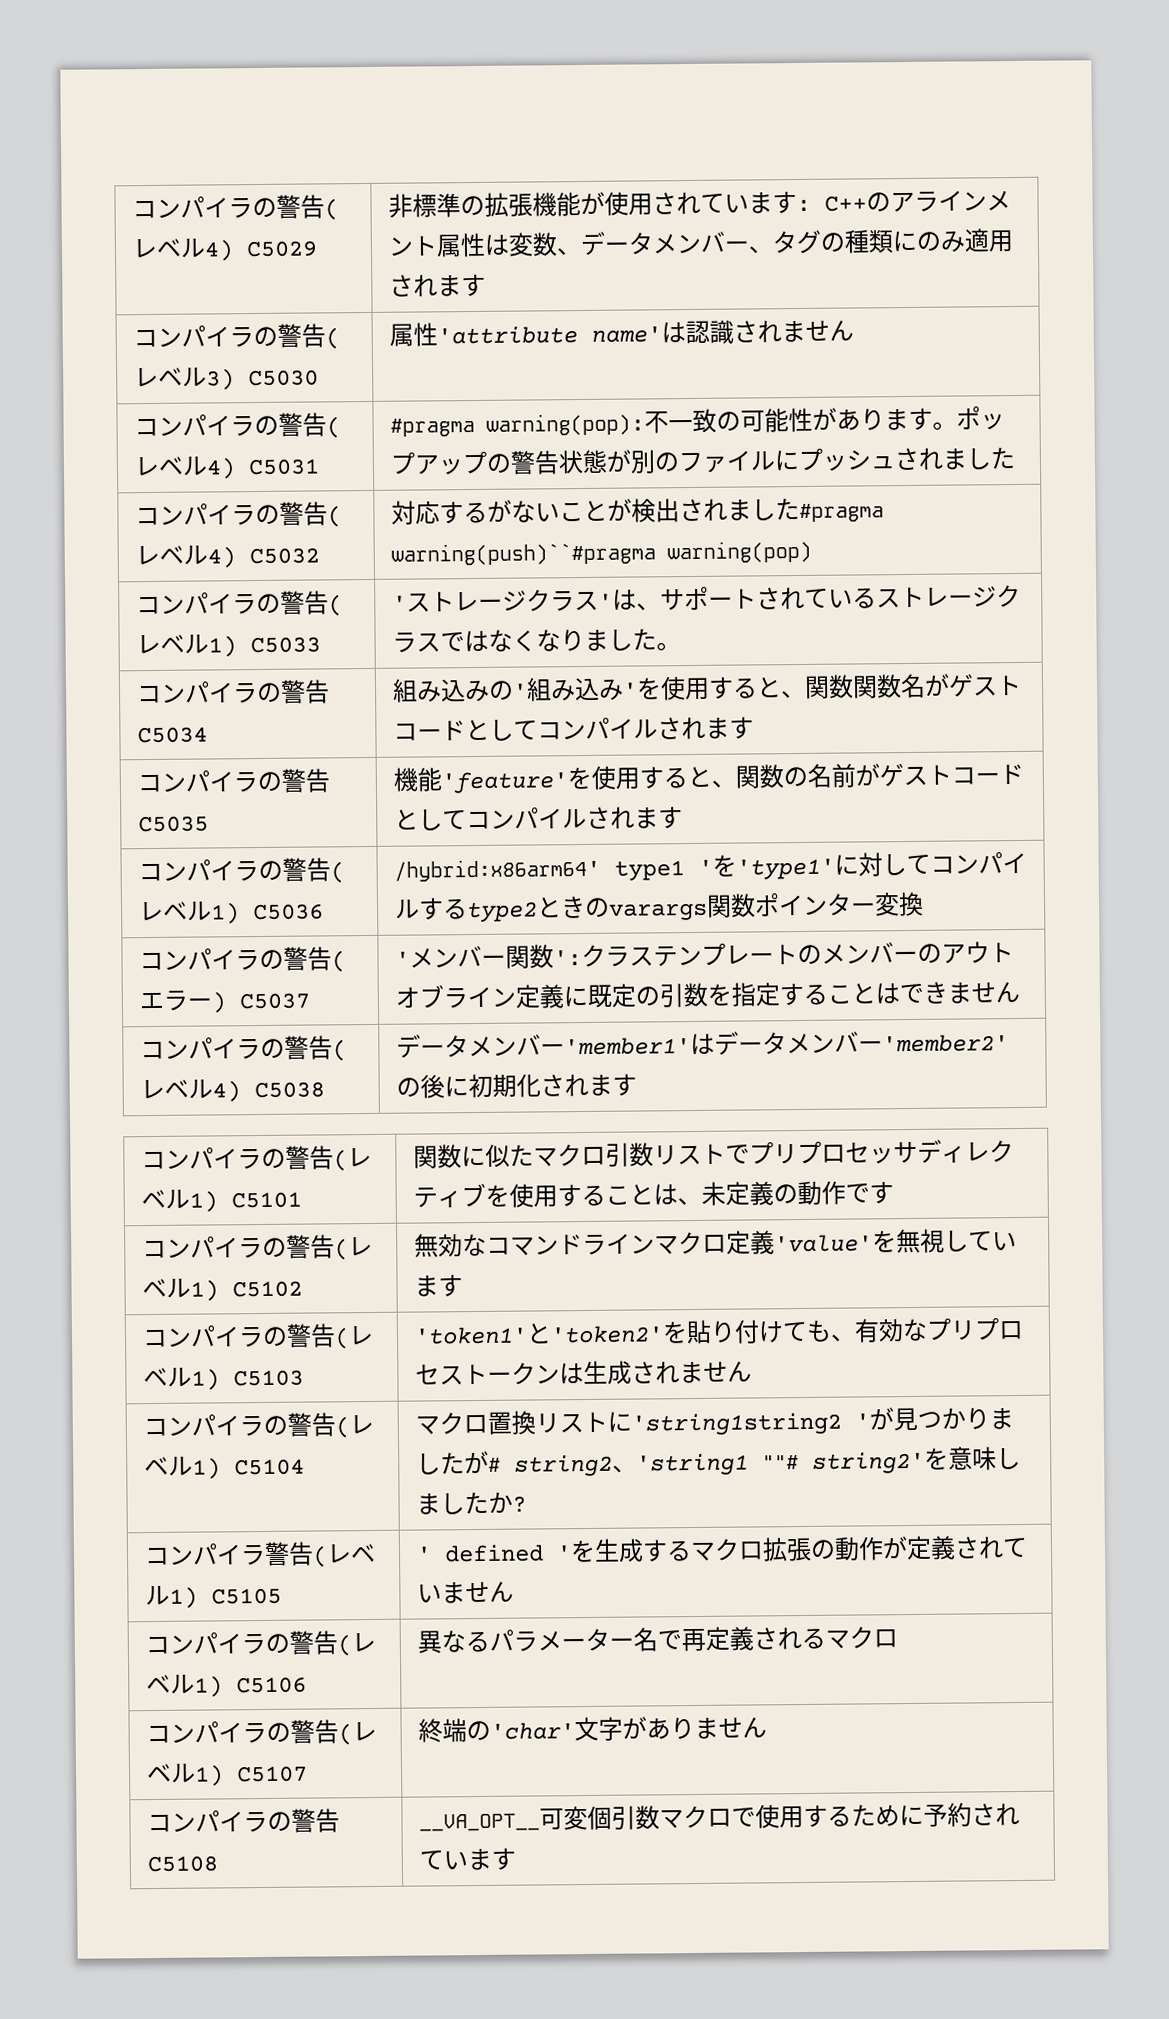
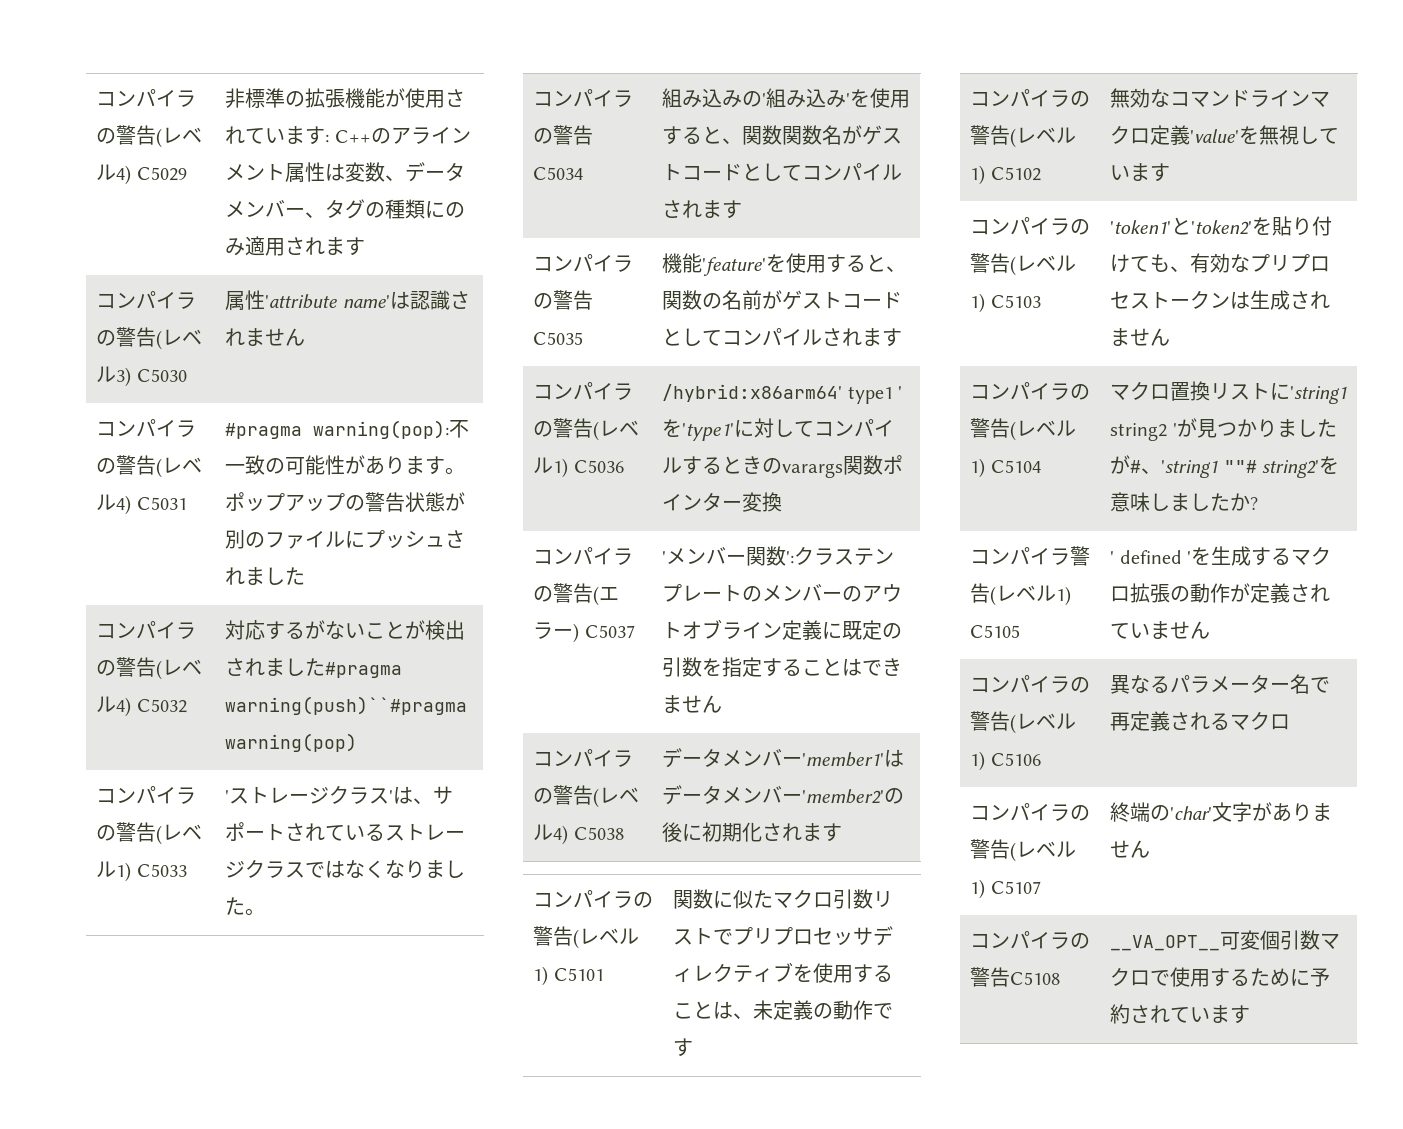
[466,901,538,923] type2 -> (723, 465) none
[630,1412,842,1436] 'string1string2 -> [1290,386,1348,404] [1110,423,1168,441] 'string1 string2
[513,1454,613,1477] string2 -> (1142, 466) none

